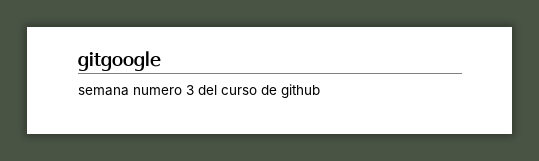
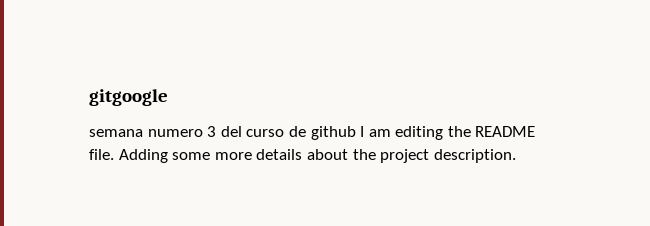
(320, 91) none -> [360,126,536,140] [89,149,516,163] I am editing the README file. Adding some more details about the project description.

